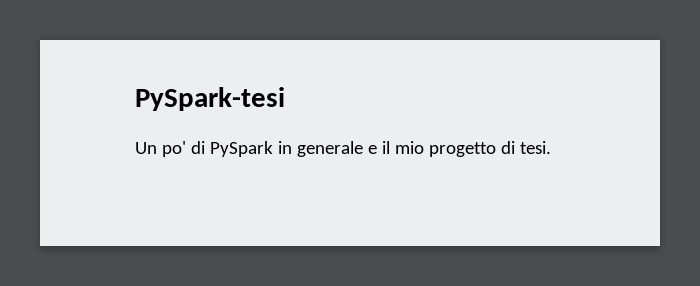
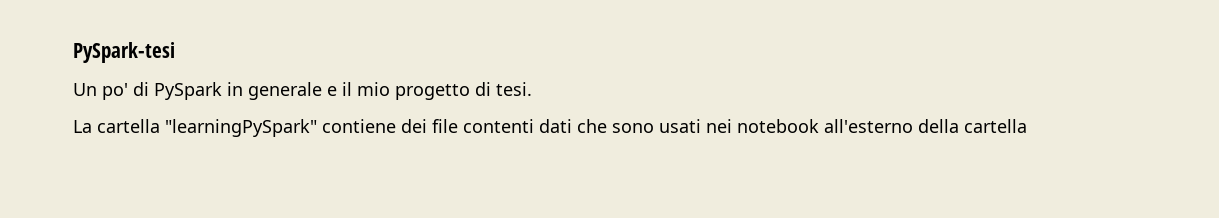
(551, 147) none -> [73,119,1027,137] // La cartella "learningPySpark" contiene dei file contenti dati che sono usati nei notebook all'esterno della cartella

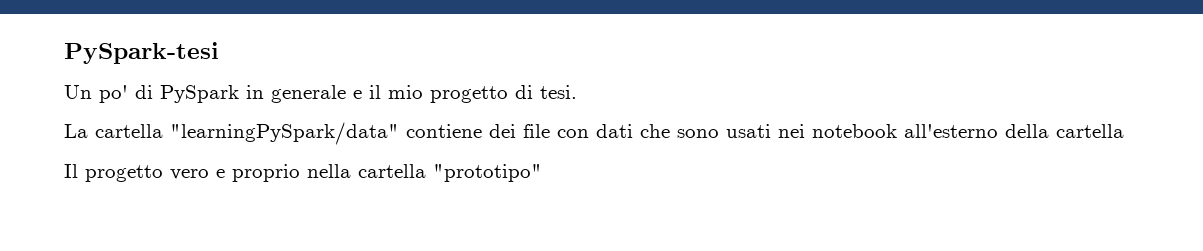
[165,119,317,137] "learningPySpark" -> [170,122,399,145] "learningPySpark/data"
[463,119,534,133] contenti -> [557,129,589,138] con
(1027, 126) none -> [64,164,542,182] // Il progetto vero e proprio nella cartella "prototipo"

